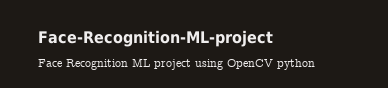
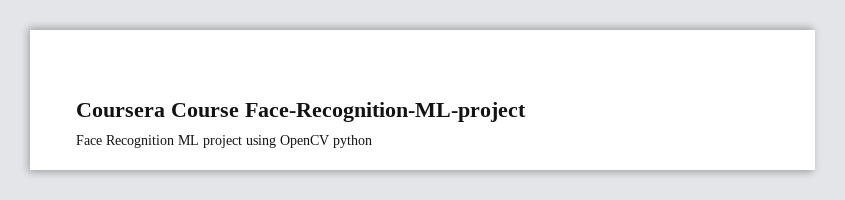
(38, 38) none -> [76,103,239,117] Coursera Course

